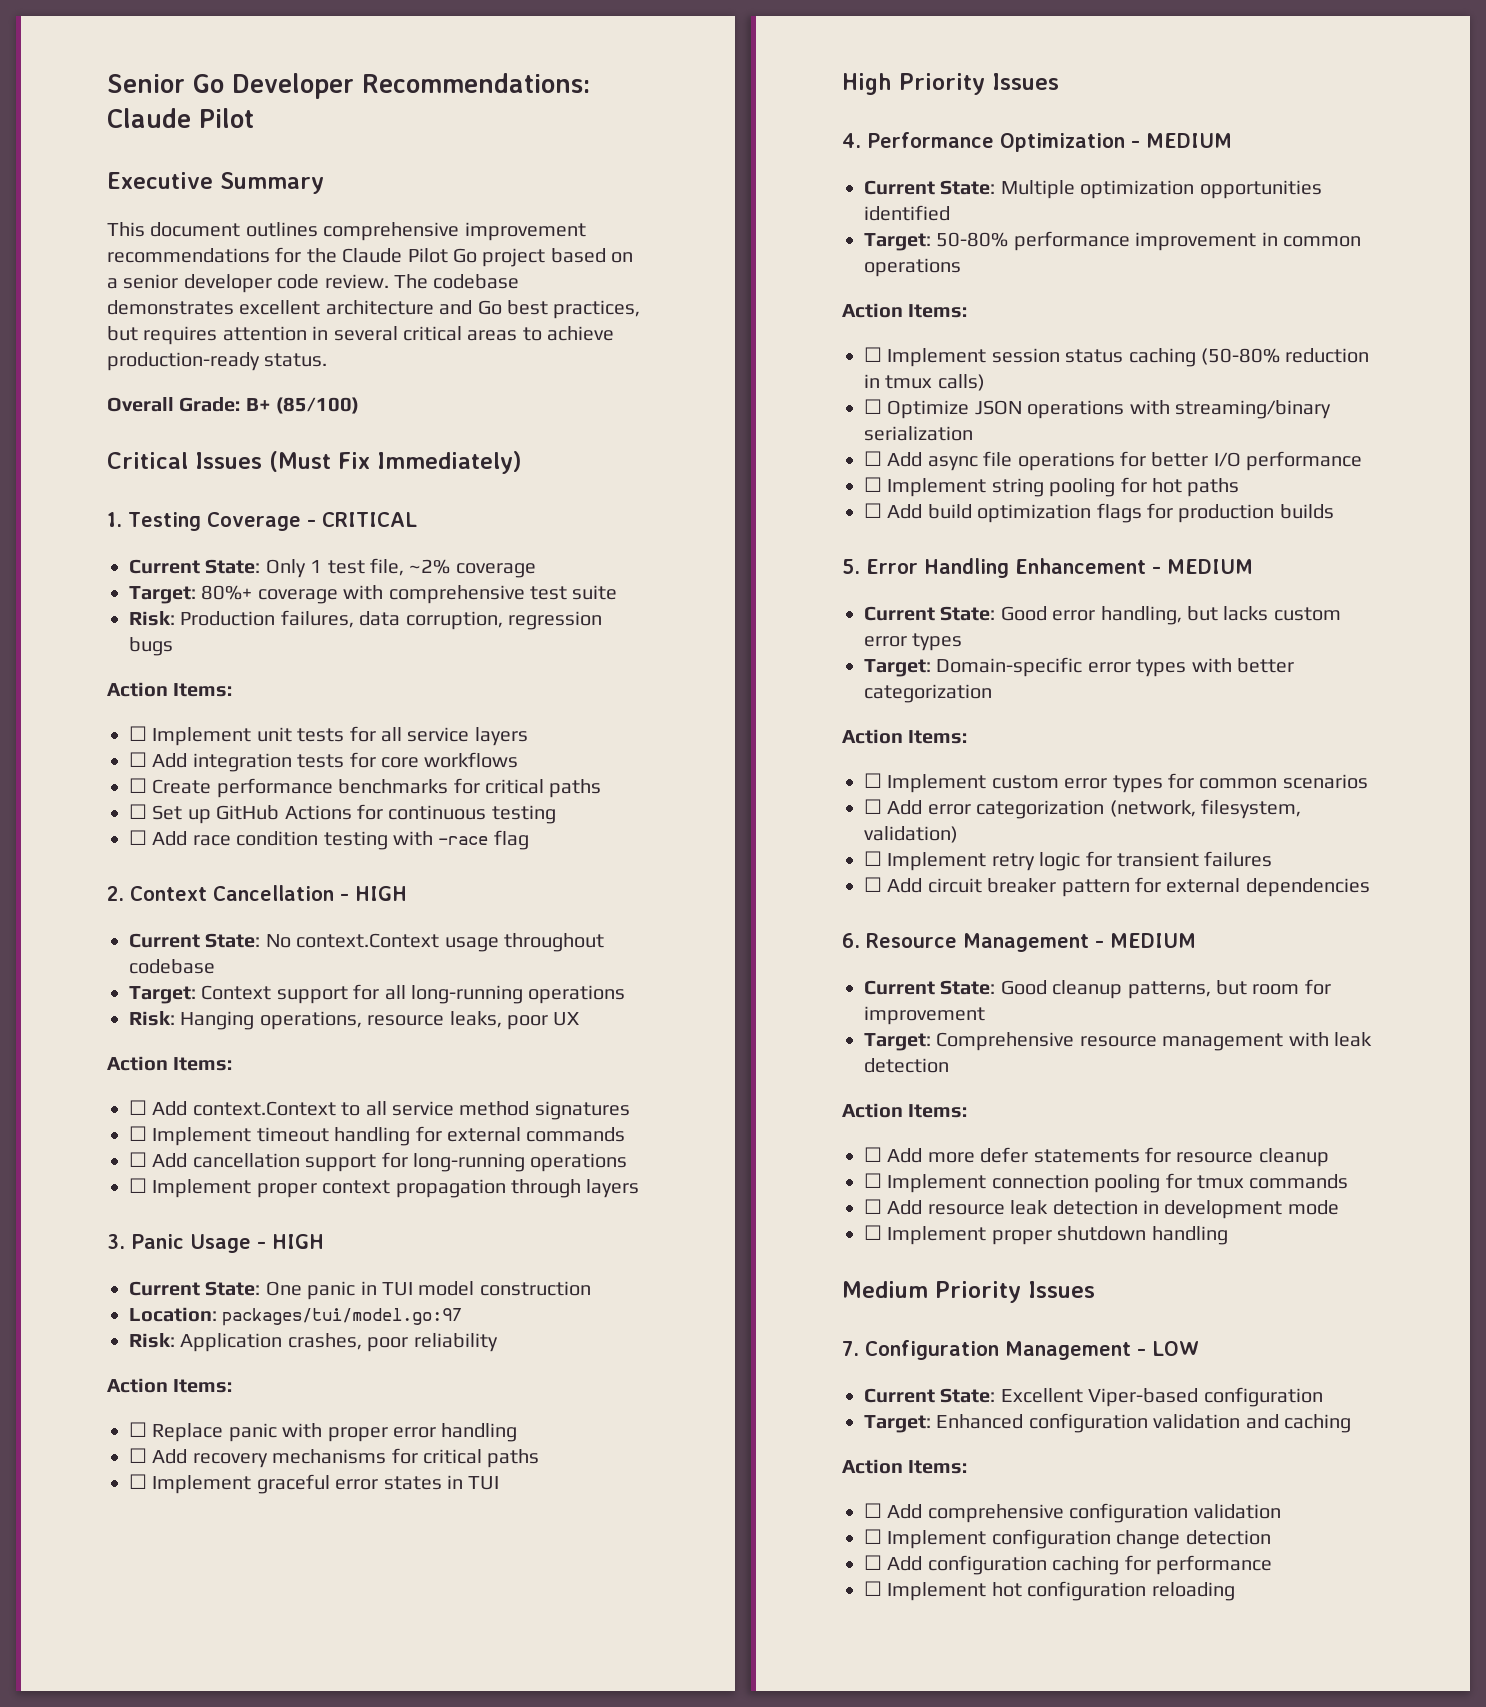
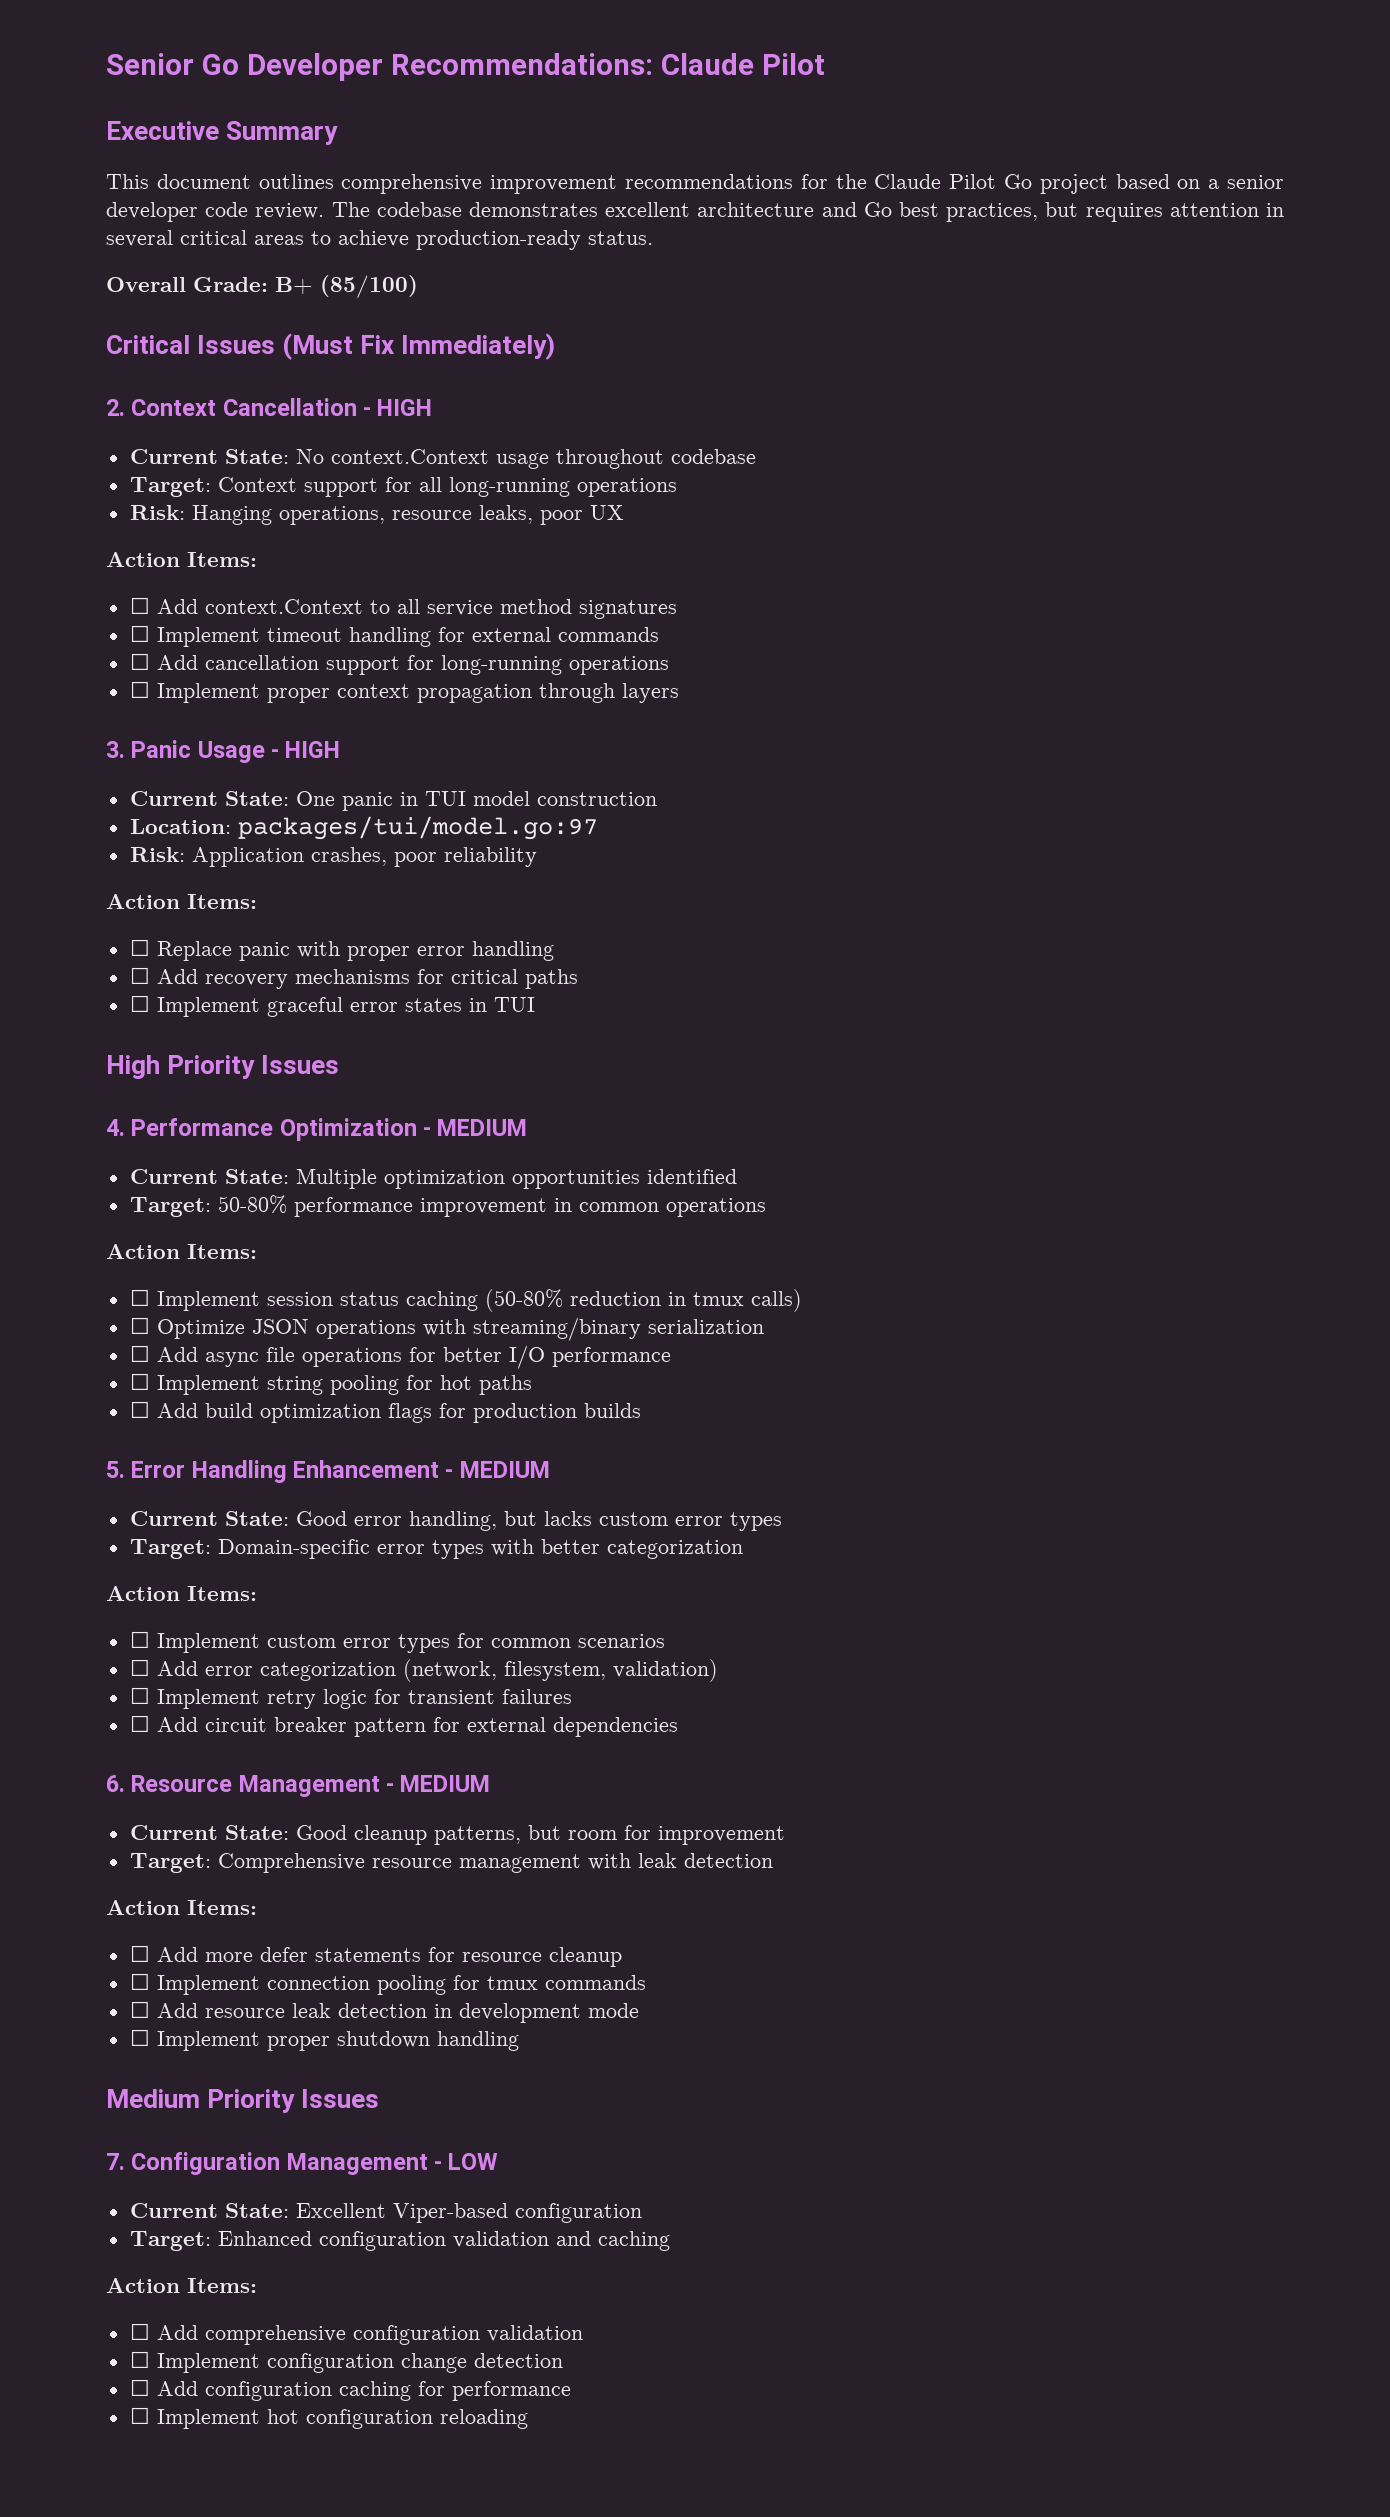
[107,512,417,531] [129,558,536,578] [129,585,618,604] [129,610,602,630] [129,637,173,656] [107,682,233,697] [129,726,528,746] [129,752,519,772] [129,778,602,798] [129,804,556,824] [129,830,529,850] // 1. Testing Coverage - CRITICAL // Current State: Only 1 test file, ~2% coverage // Target: 80%+ coverage with comprehensive test suite // Risk: Production failures, data corruption, regression bugs // Action Items: // ☐ Implement unit tests for all service layers // ☐ Add integration tests for core workflows // ☐ Create performance benchmarks for critical paths // ☐ Set up GitHub Actions for continuous testing // ☐ Add race condition testing with -race flag -> (556, 346) none

